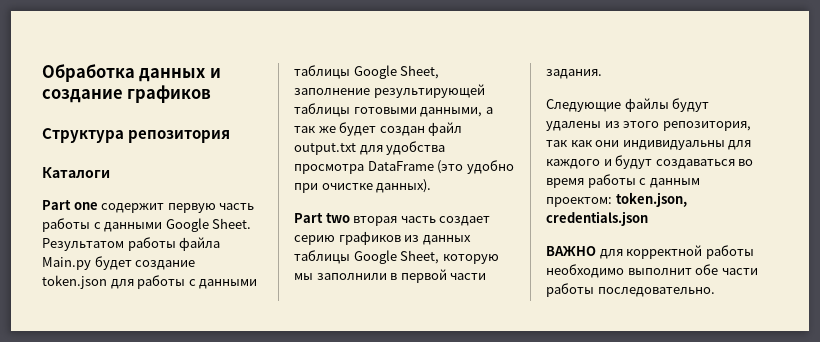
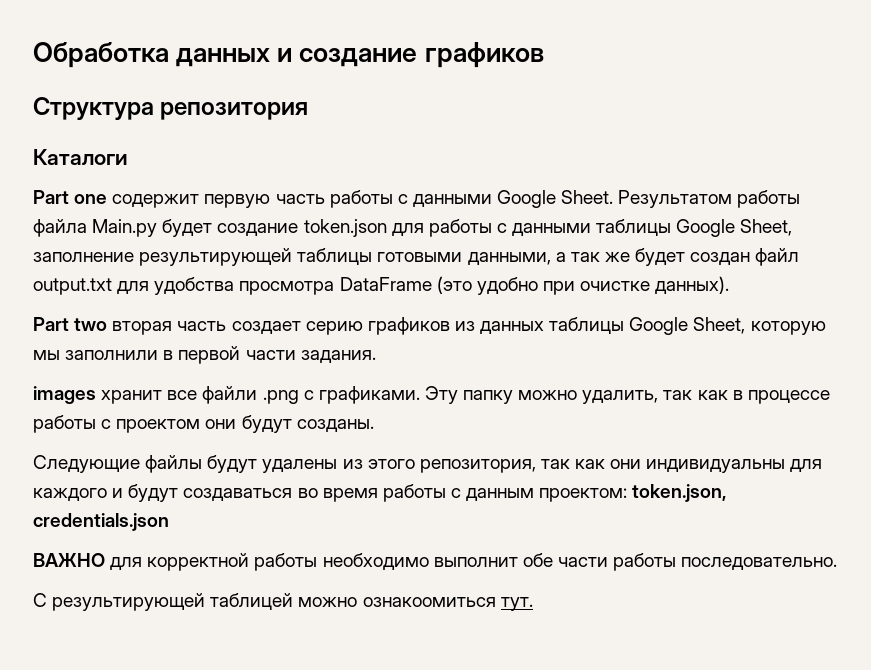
(602, 74) none -> [33,386,830,404] [33,415,374,433] // images хранит все файли .png с графиками. Эту папку можно удалить, так как в процессе работы с проектом они будут созданы.
(715, 292) none -> [33,593,533,611] // С результирующей таблицей можно ознакоомиться тут.

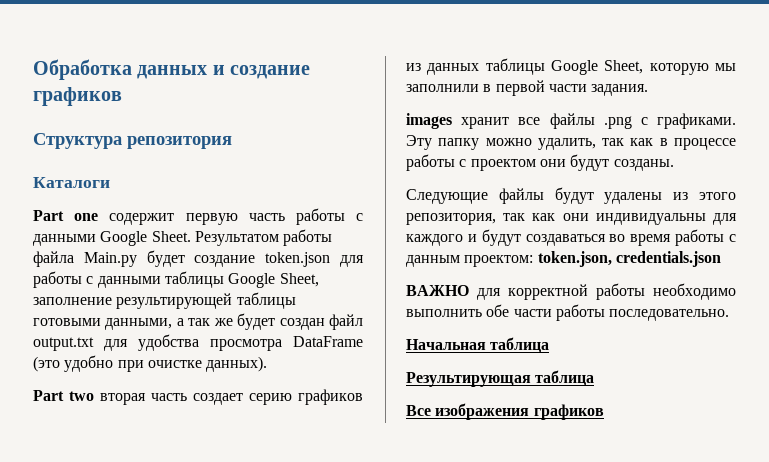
[202,386,258,404] файли -> [549,113,595,129] файлы
[433,557,518,567] выполнит -> [406,309,482,317] выполнить
[33,593,533,611] С результирующей таблицей можно ознакоомиться тут. -> [406,337,550,353] [406,370,595,387] [406,403,604,420] Начальная таблица // Результирующая таблица // Все изображения графиков

